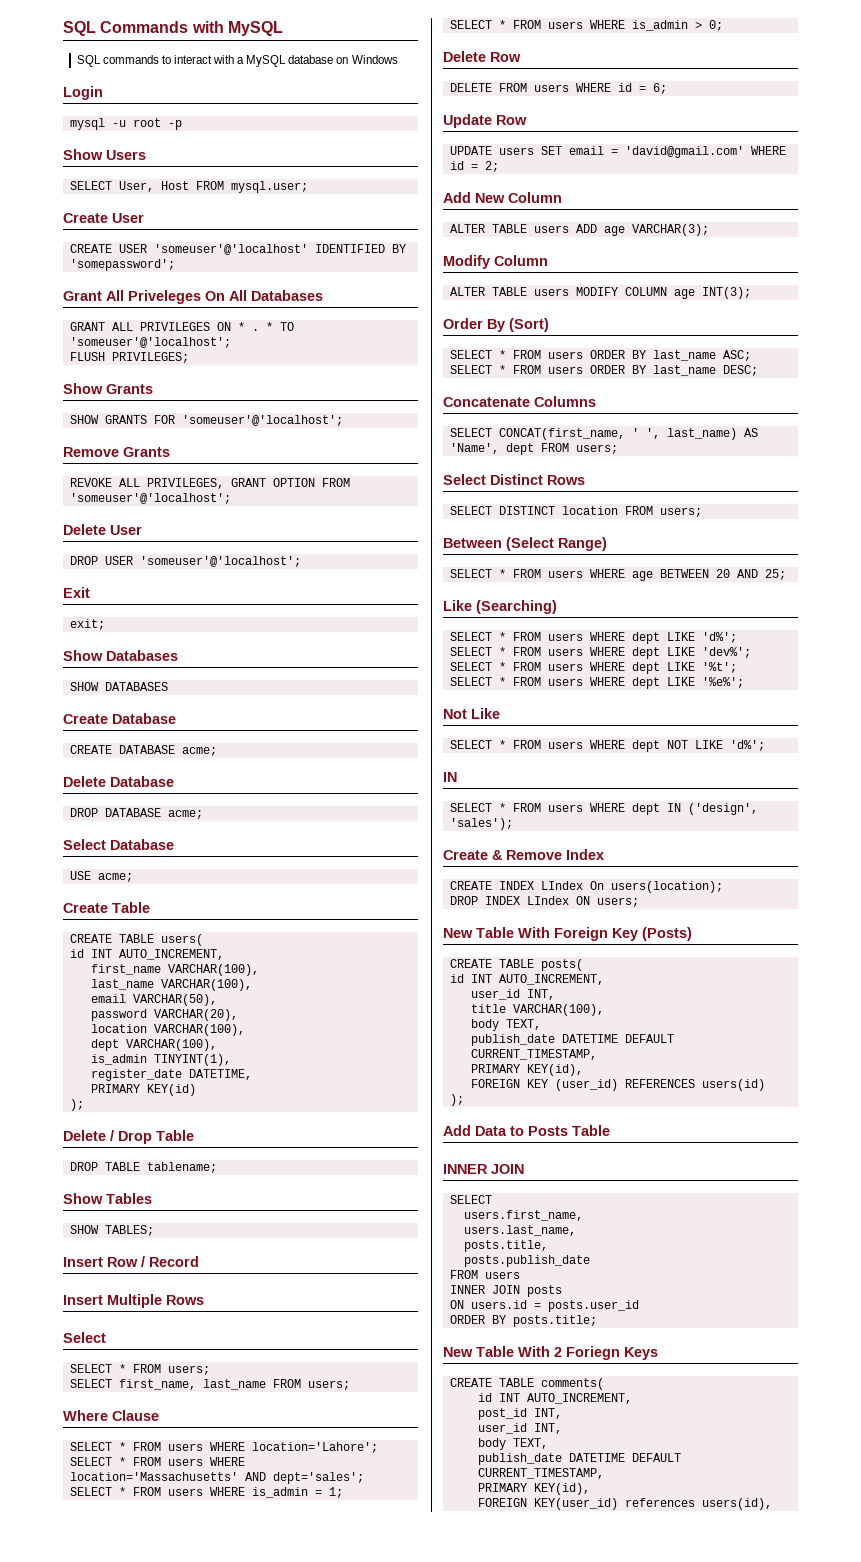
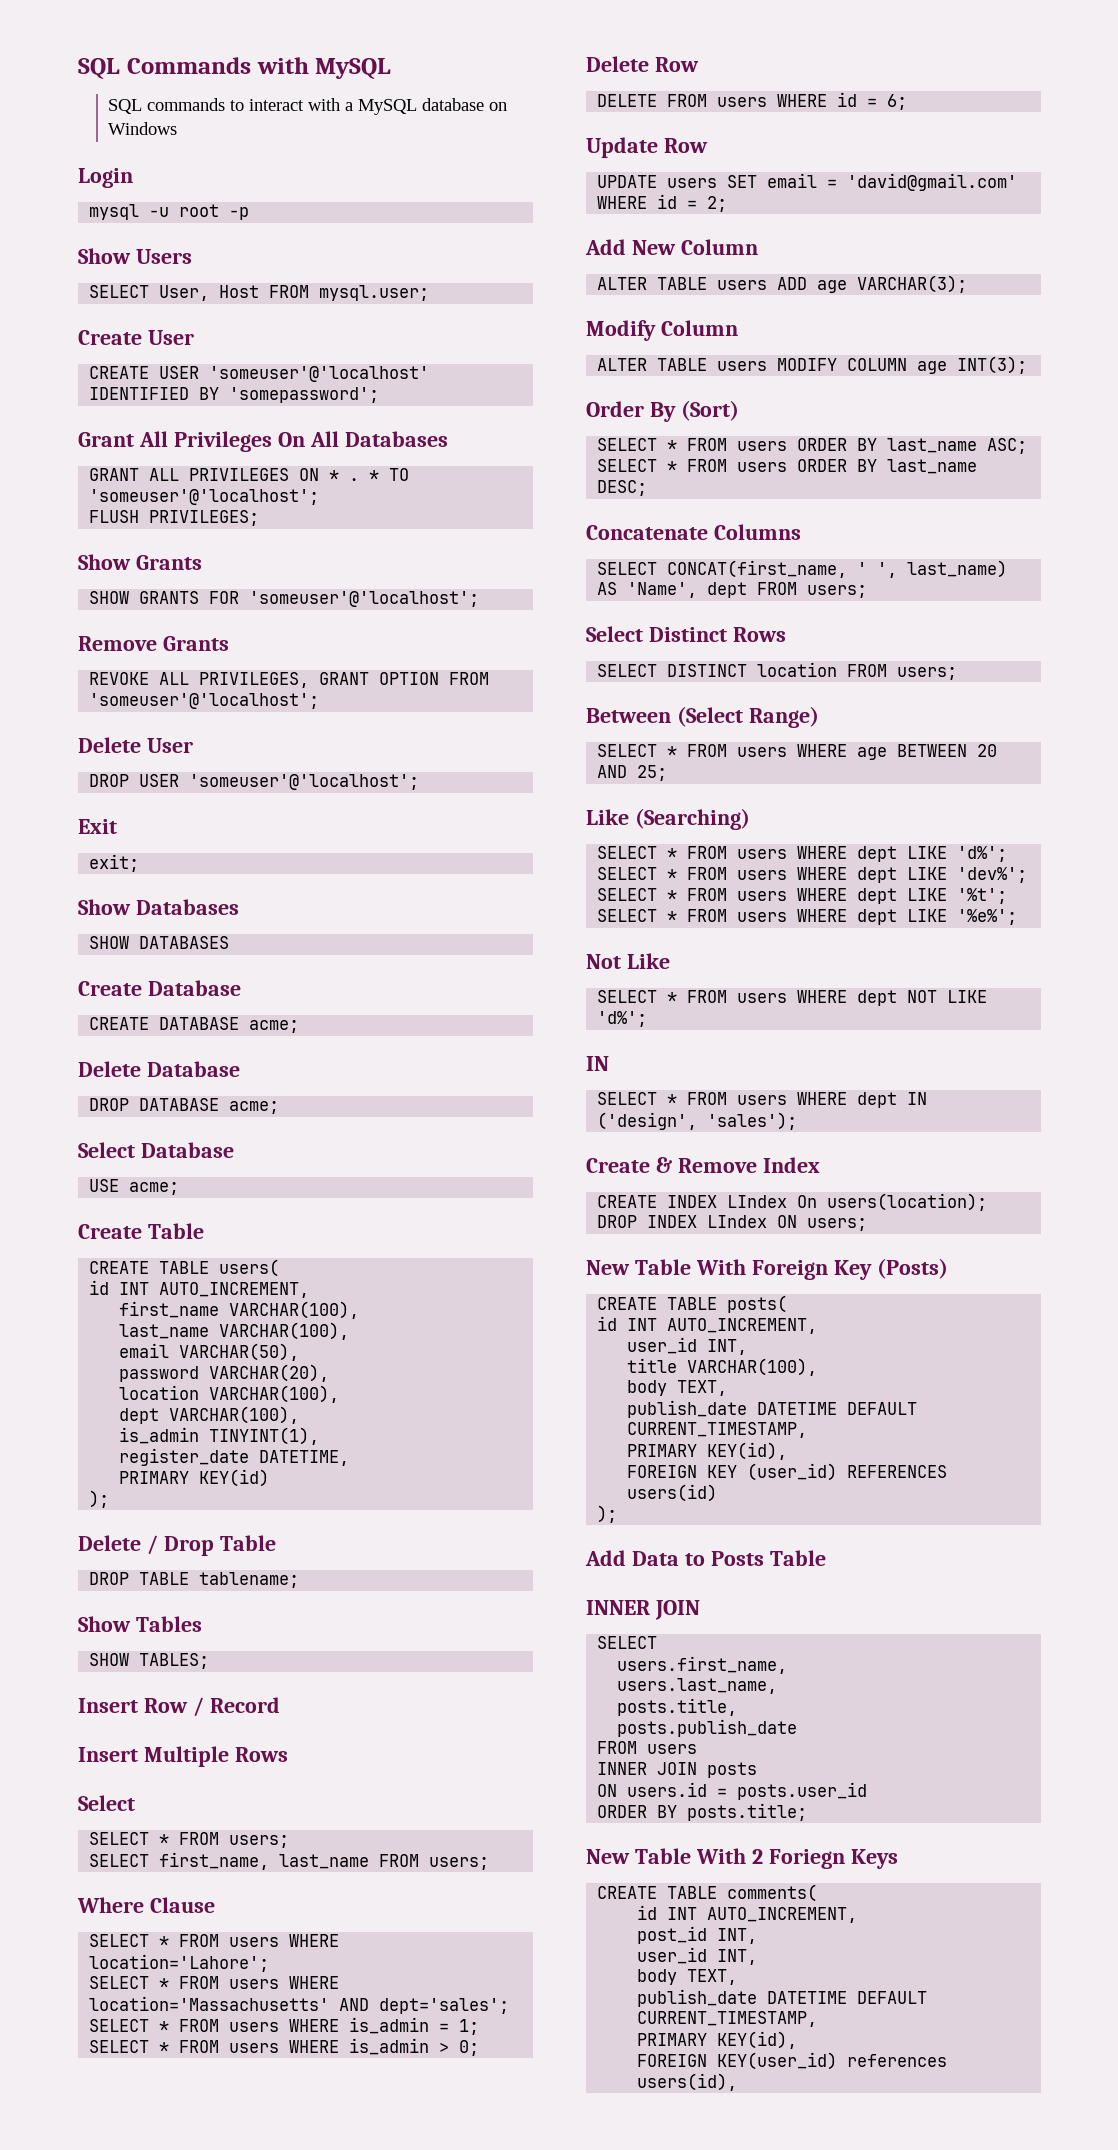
[128,290,201,304] Priveleges -> [173,431,272,452] Privileges

